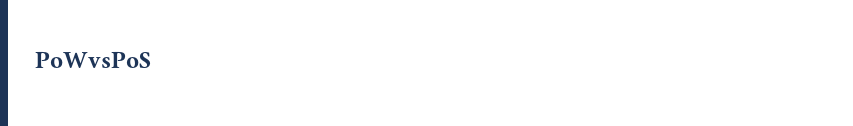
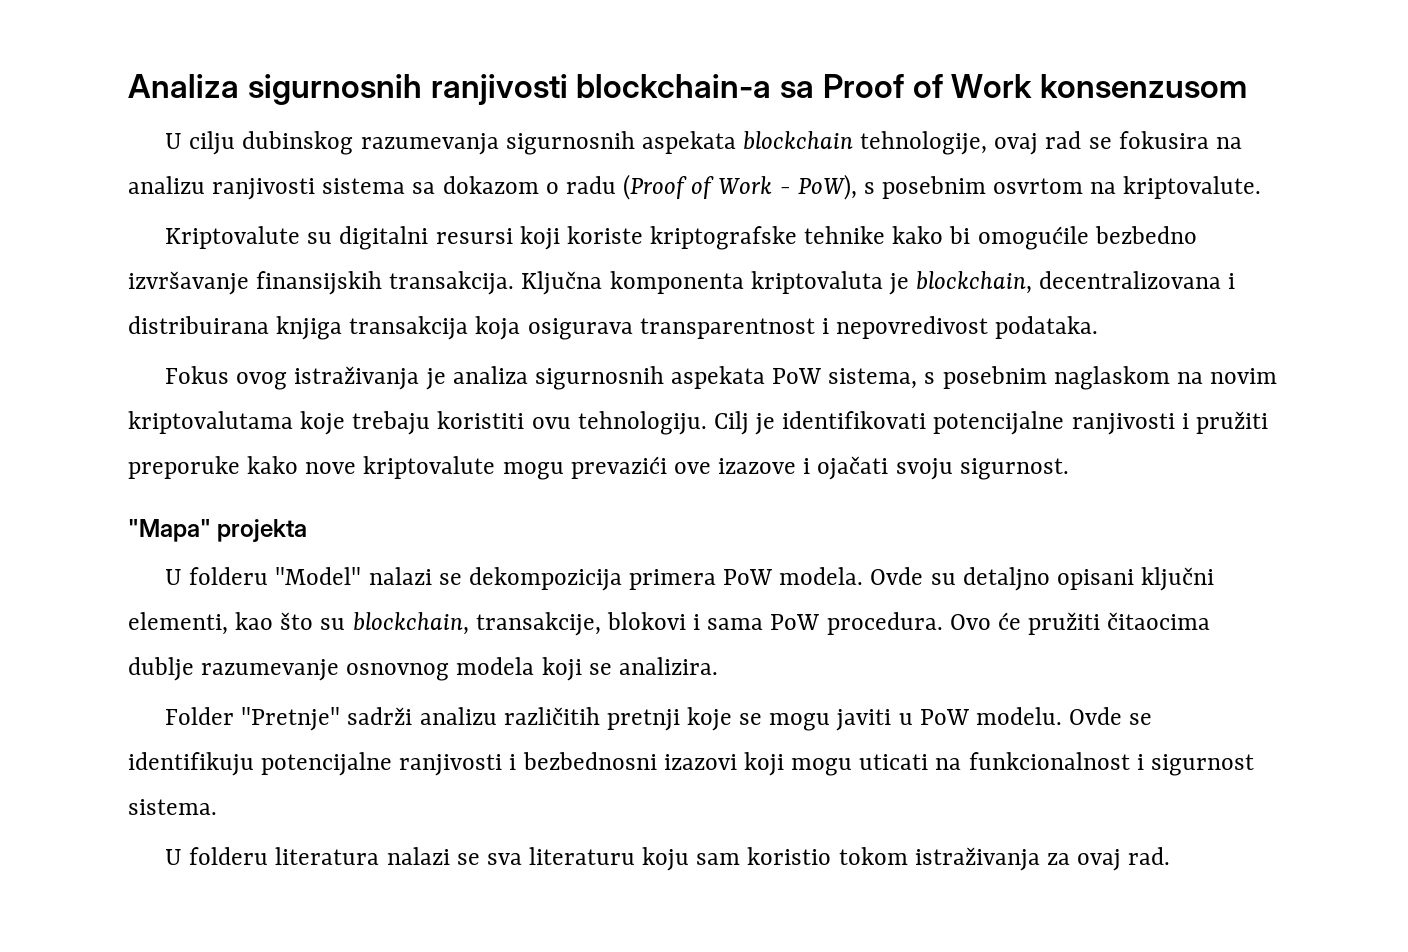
[35,51,151,68] PoWvsPoS -> [128,74,1248,105] [165,131,1242,155] [128,174,1262,200] [165,226,1197,250] [128,271,1236,295] [128,316,1099,340] [165,366,1278,390] [128,411,1268,435] [128,456,1069,480] [128,519,308,542] [165,567,1215,591] [128,612,1211,636] [128,657,718,681] [165,707,1153,731] [128,752,1254,776] [128,799,217,815] [165,847,1171,871] Analiza sigurnosnih ranjivosti blockchain-a sa Proof of Work konsenzusom // U cilju dubinskog razumevanja sigurnosnih aspekata blockchain tehnologije, ovaj rad se fokusira na analizu ranjivosti sistema sa dokazom o radu (Proof of Work - PoW), s posebnim osvrtom na kriptovalute. // Kriptovalute su digitalni resursi koji koriste kriptografske tehnike kako bi omogućile bezbedno izvršavanje finansijskih transakcija. Ključna komponenta kriptovaluta je blockchain, decentralizovana i distribuirana knjiga transakcija koja osigurava transparentnost i nepovredivost podataka. // Fokus ovog istraživanja je analiza sigurnosnih aspekata PoW sistema, s posebnim naglaskom na novim kriptovalutama koje trebaju koristiti ovu tehnologiju. Cilj je identifikovati potencijalne ranjivosti i pružiti preporuke kako nove kriptovalute mogu prevazići ove izazove i ojačati svoju sigurnost. // "Mapa" projekta // U folderu "Model" nalazi se dekompozicija primera PoW modela. Ovde su detaljno opisani ključni elementi, kao što su blockchain, transakcije, blokovi i sama PoW procedura. Ovo će pružiti čitaocima dublje razumevanje osnovnog modela koji se analizira. // Folder "Pretnje" sadrži analizu različitih pretnji koje se mogu javiti u PoW modelu. Ovde se identifikuju potencijalne ranjivosti i bezbednosni izazovi koji mogu uticati na funkcionalnost i sigurnost sistema. // U folderu literatura nalazi se sva literaturu koju sam koristio tokom istraživanja za ovaj rad.

